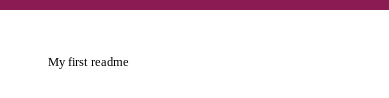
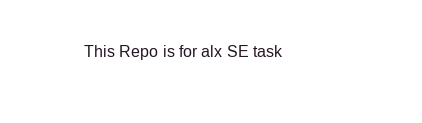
[48,57,129,69] My first readme -> [84,45,283,60] This Repo is for alx SE task

